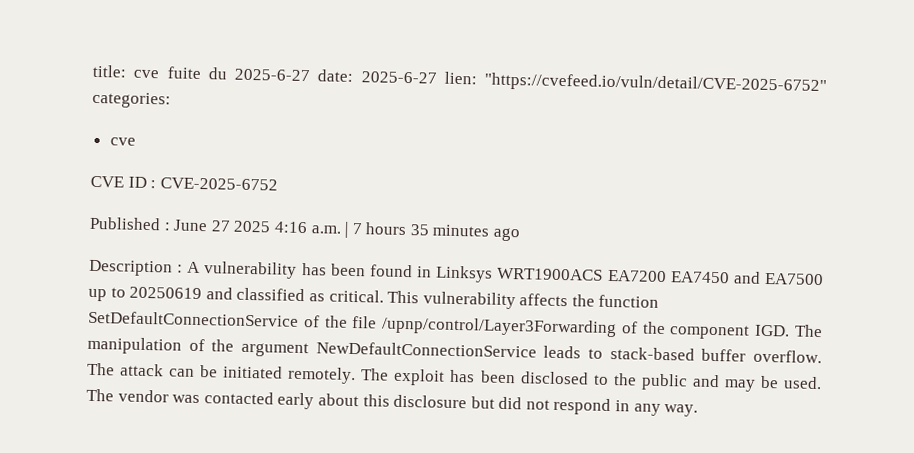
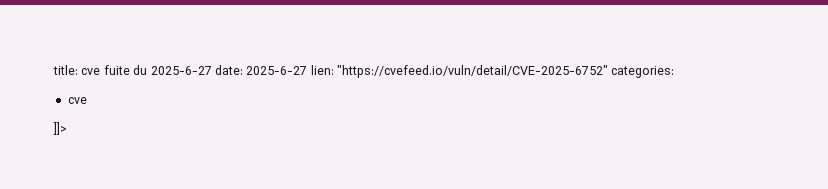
[90,175,278,191] [89,216,521,242] [88,259,824,286] [88,286,660,310] [88,310,824,340] [87,336,822,364] [87,362,822,392] [86,388,699,417] CVE ID : CVE-2025-6752 // Published : June 27 2025 4:16 a.m. | 7 hours 35 minutes ago // Description : A vulnerability has been found in Linksys WRT1900ACS EA7200 EA7450 and EA7500 up to 20250619 and classified as critical. This vulnerability affects the function SetDefaultConnectionService of the file /upnp/control/Layer3Forwarding of the component IGD. The manipulation of the argument NewDefaultConnectionService leads to stack-based buffer overflow. The attack can be initiated remotely. The exploit has been disclosed to the public and may be used. The vendor was contacted early about this disclosure but did not respond in any way. -> [53,122,67,135] ]]>

